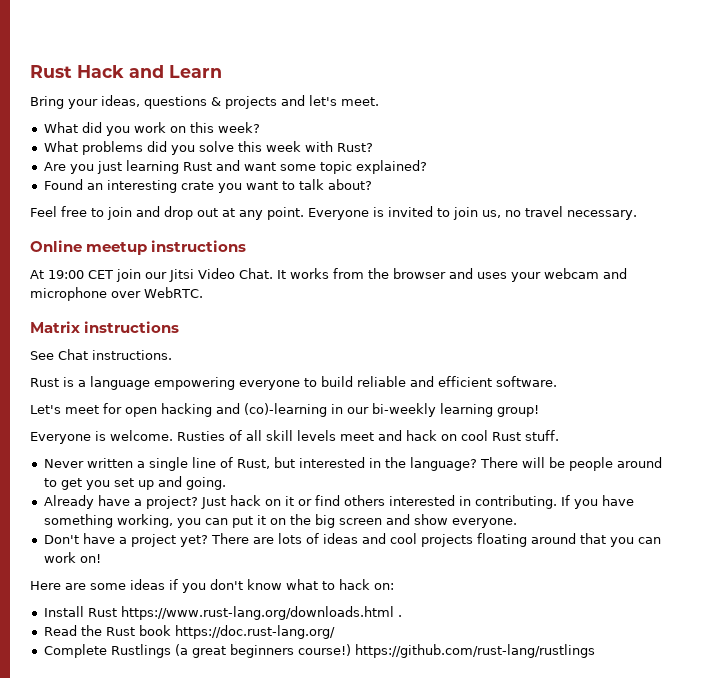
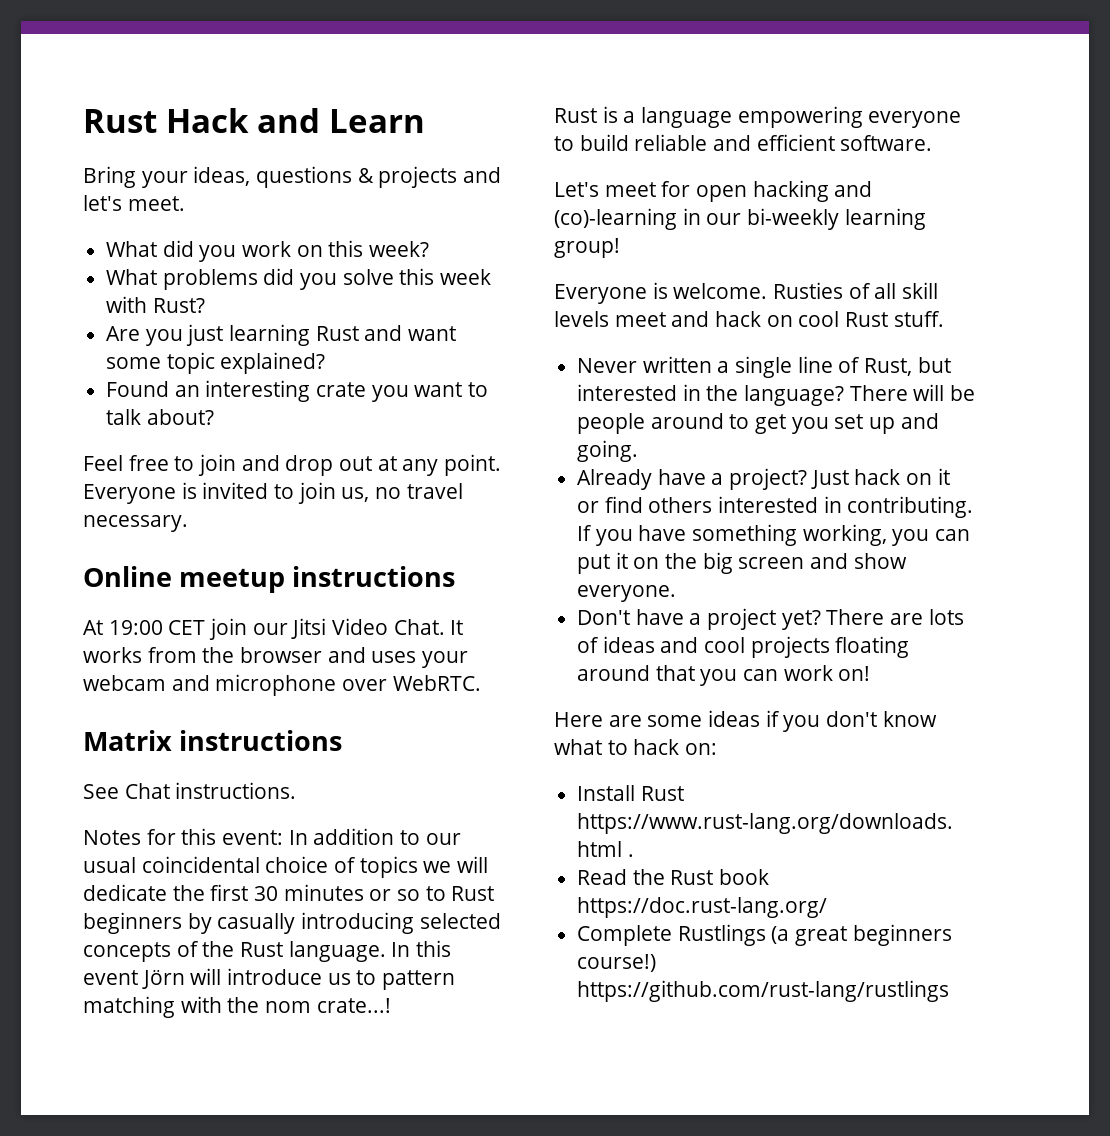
(172, 355) none -> [83,828,461,845] [83,856,489,878] [83,884,495,901] [83,912,501,934] [83,940,452,962] [83,968,456,990] [83,996,391,1018] // Notes for this event: In addition to our usual coincidental choice of topics we will dedicate the first 30 minutes or so to Rust beginners by casually introducing selected concepts of the Rust language. In this event Jörn will introduce us to pattern matching with the nom crate...!

